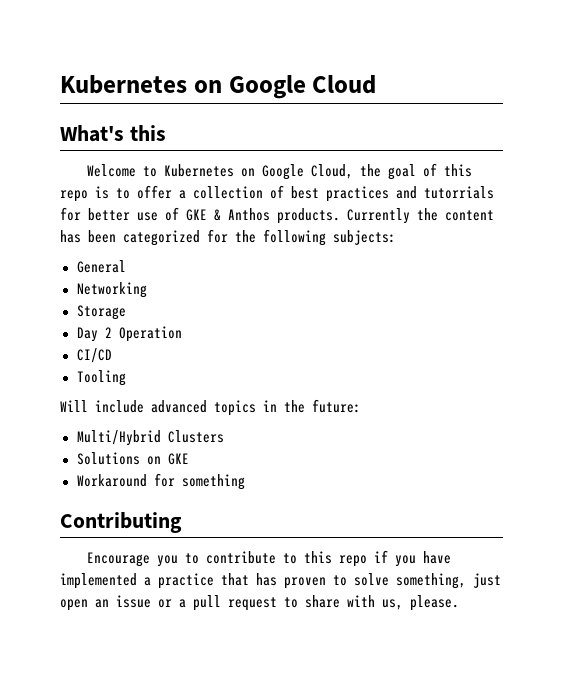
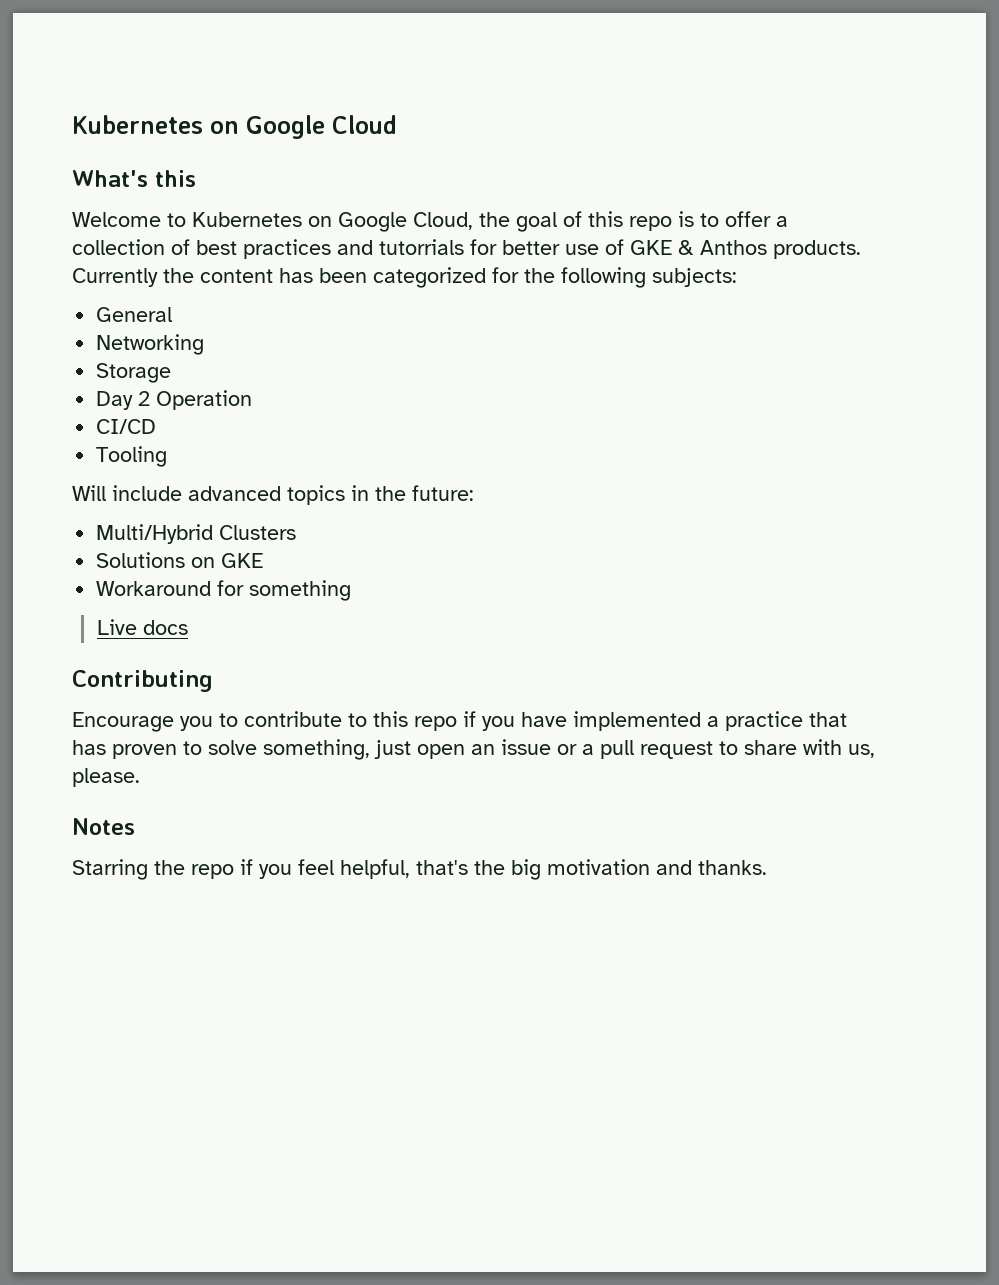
(245, 482) none -> [96,619,188,635] // Live docs
(459, 603) none -> [72,818,135,835] [72,859,767,880] // Notes // Starring the repo if you feel helpful, that's the big motivation and thanks.

